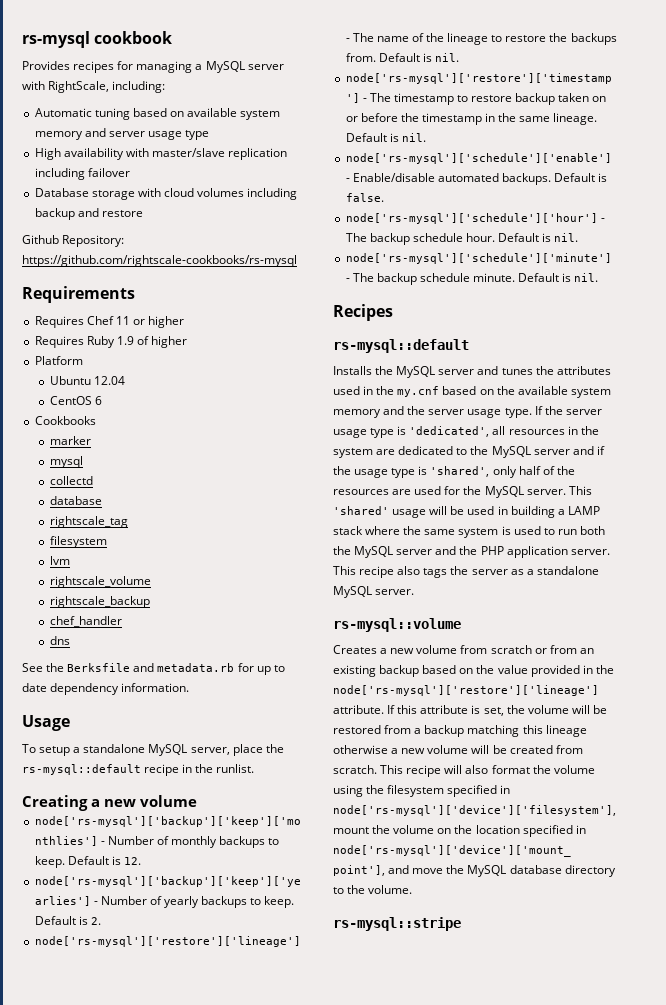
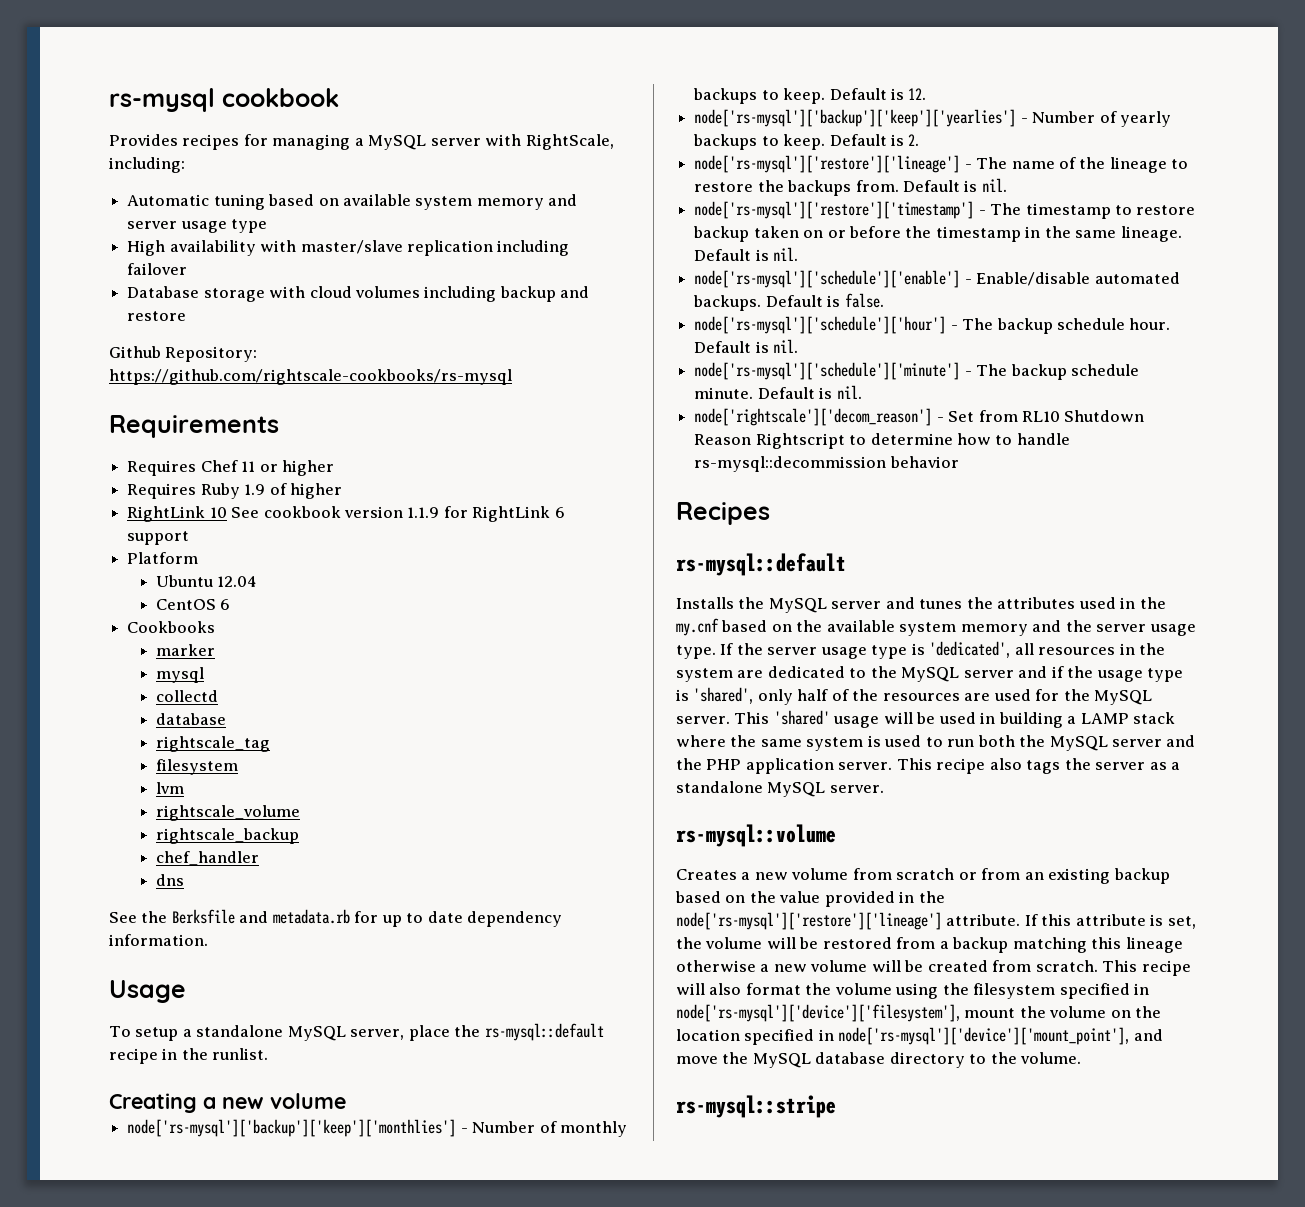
(188, 342) none -> [127,506,565,522] [127,531,190,545] // RightLink 10 See cookbook version 1.1.9 for RightLink 6 support
(599, 277) none -> [694,408,1145,426] [694,433,1070,449] [694,456,959,472] // node['rightscale']['decom_reason'] - Set from RL10 Shutdown Reason Rightscript to determine how to handle rs-mysql::decommission behavior

